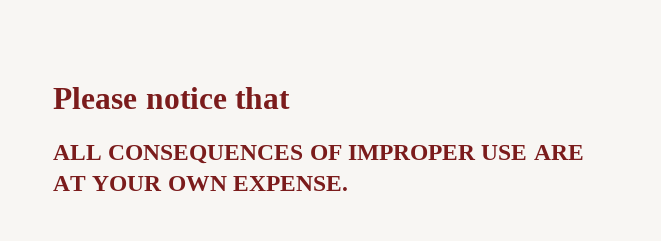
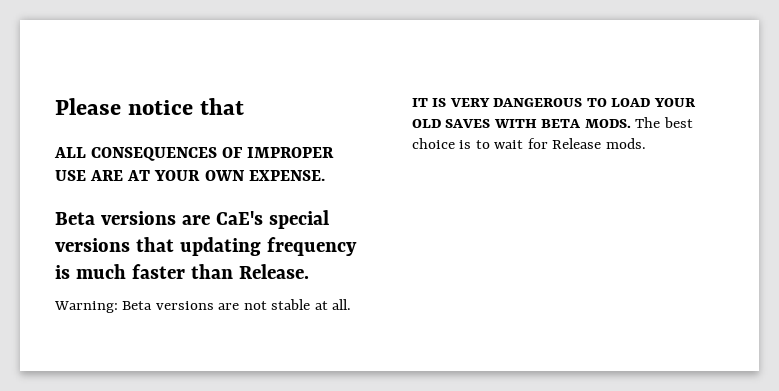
(349, 183) none -> [55,210,329,229] [55,237,357,256] [55,264,309,279] [54,299,352,313] [412,98,696,107] [412,117,693,128] [412,138,646,149] // Beta versions are CaE's special versions that updating frequency is much faster than Release. // Warning: Beta versions are not stable at all. IT IS VERY DANGEROUS TO LOAD YOUR OLD SAVES WITH BETA MODS. The best choice is to wait for Release mods.

